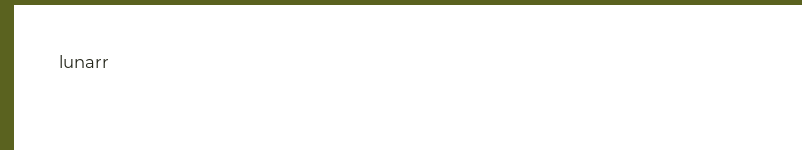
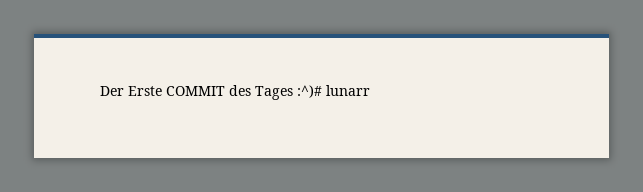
(59, 61) none -> [100,85,322,100] Der Erste COMMIT des Tages :^)#

